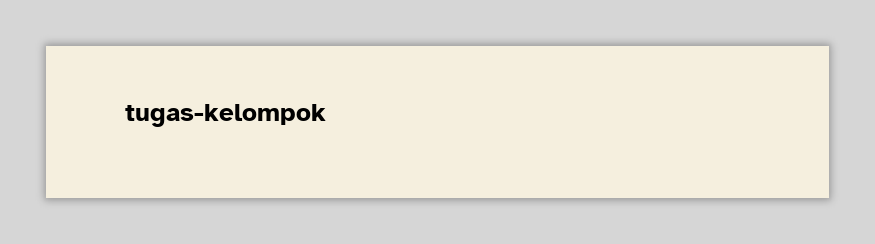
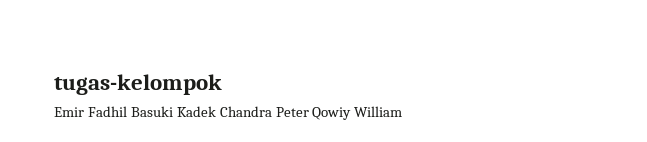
(326, 115) none -> [54,106,403,120] // Emir Fadhil Basuki Kadek Chandra Peter Qowiy William

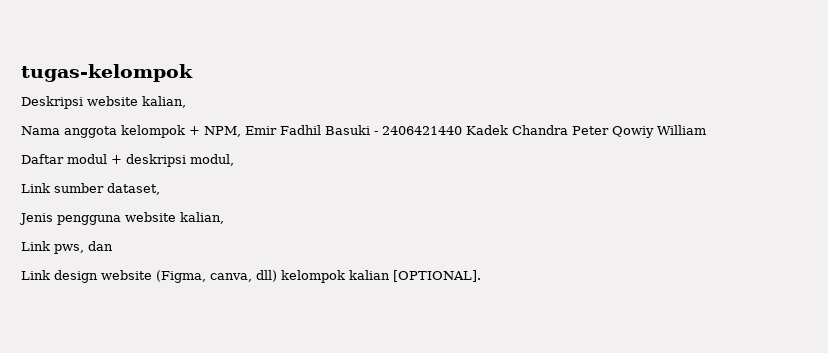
(222, 84) none -> [21,96,186,109] [21,125,241,138] Deskripsi website kalian, // Nama anggota kelompok + NPM,
(173, 111) none -> [374,126,462,135] - 2406421440
(403, 111) none -> [21,154,234,167] [21,183,160,195] [19,212,224,225] [21,241,113,254] [21,270,481,283] // Daftar modul + deskripsi modul, // Link sumber dataset, // Jenis pengguna website kalian, // Link pws, dan // Link design website (Figma, canva, dll) kelompok kalian [OPTIONAL].

